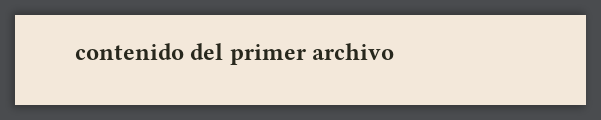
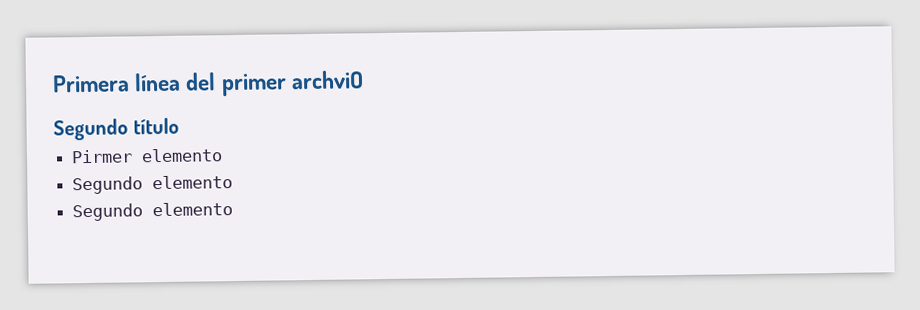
[75,43,395,65] contenido del primer archivo -> [52,70,364,97] [53,117,179,141] [71,148,224,164] [72,175,234,195] [72,202,234,222] Primera línea del primer archviO // Segundo título // Pirmer elemento // Segundo elemento // Segundo elemento

